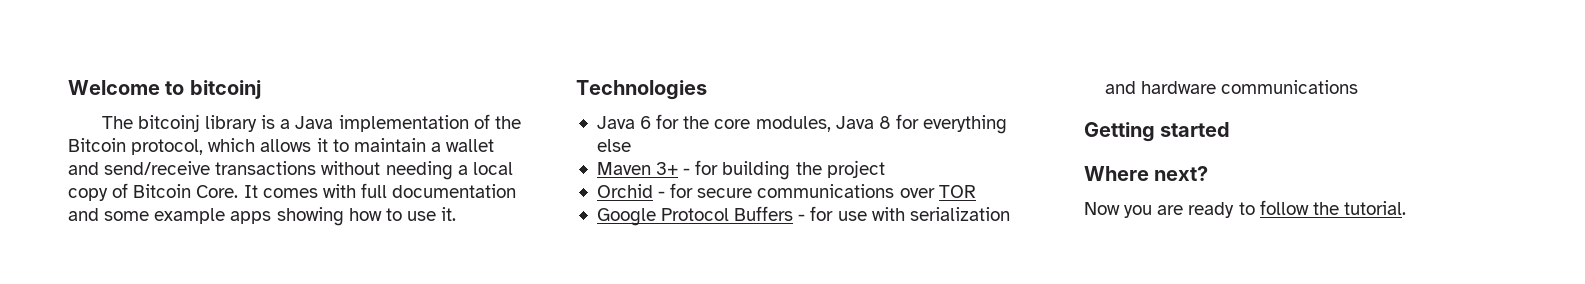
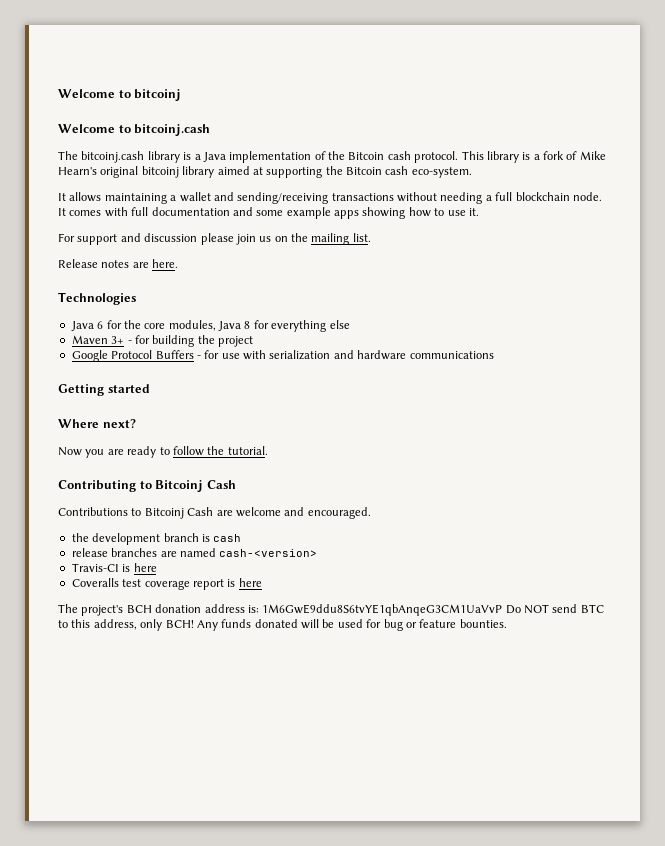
[101,114,200,132] // The bitcoinj -> [58,124,211,136] [58,151,145,163] // Welcome to bitcoinj.cash // The bitcoinj.cash
[131,138,426,155] protocol, which allows it to maintain -> [387,151,606,163] [58,166,472,178] [58,192,167,204] cash protocol. This library is a fork of Mike Hearn's original bitcoinj library aimed at supporting the Bitcoin cash eco-system. // It allows maintaining
[104,161,211,175] send/receive -> [237,192,329,204] sending/receiving
[472,162,513,175] [68,183,239,201] local copy of Bitcoin Core. -> [495,192,602,201] full blockchain node.
(457, 214) none -> [58,233,371,245] [58,259,179,268] // For support and discussion please join us on the mailing list. // Release notes are here.
[596,183,976,198] // Orchid - for secure communications over TOR -> (253, 341) none
(1406, 208) none -> [58,480,236,492] [58,507,371,519] [71,533,242,545] [71,548,318,557] [71,563,157,572] [71,578,262,590] [58,604,604,616] [58,619,507,631] // Contributing to Bitcoinj Cash // Contributions to Bitcoinj Cash are welcome and encouraged. // the development branch is cash // release branches are named cash-<version> // Travis-CI is here // Coveralls test coverage report is here // The project's BCH donation address is: 1M6GwE9ddu8S6tvYE1qbAnqeG3CM1UaVvP Do NOT send BTC to this address, only BCH! Any funds donated will be used for bug or feature bounties.

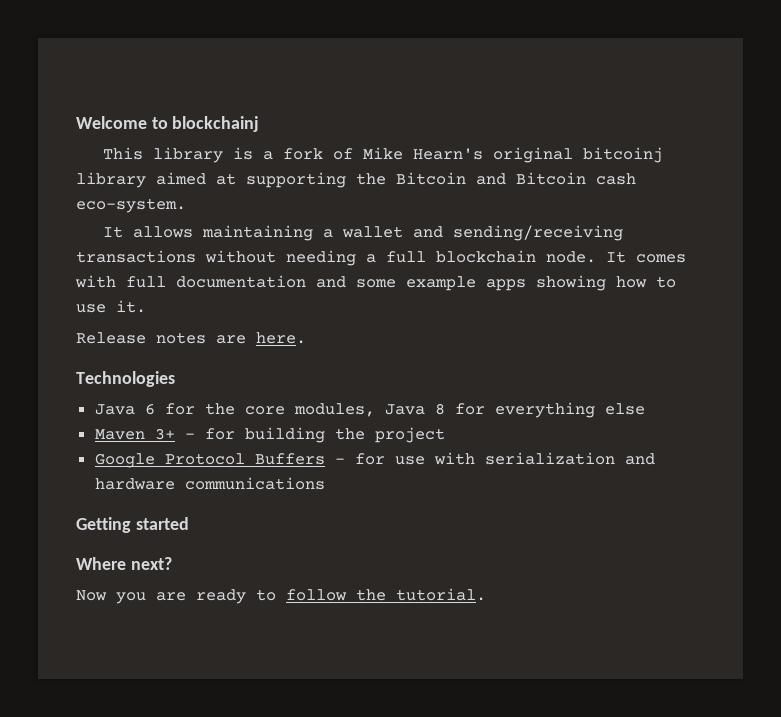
[58,89,182,101] [58,124,211,136] [58,151,459,163] Welcome to bitcoinj // Welcome to bitcoinj.cash // The bitcoinj.cash library is a Java implementation of the Bitcoin cash protocol. -> [76,116,260,132] Welcome to blockchainj //
(382, 171) none -> [476,172,586,185] and Bitcoin
[58,233,371,245] // For support and discussion please join us on the mailing list. -> (146, 306) none
[58,480,236,492] [58,507,371,519] [71,533,242,545] [71,548,318,557] [71,563,157,572] [71,578,262,590] [58,604,604,616] [58,619,507,631] // Contributing to Bitcoinj Cash // Contributions to Bitcoinj Cash are welcome and encouraged. // the development branch is cash // release branches are named cash-<version> // Travis-CI is here // Coveralls test coverage report is here // The project's BCH donation address is: 1M6GwE9ddu8S6tvYE1qbAnqeG3CM1UaVvP Do NOT send BTC to this address, only BCH! Any funds donated will be used for bug or feature bounties. -> (486, 594) none

